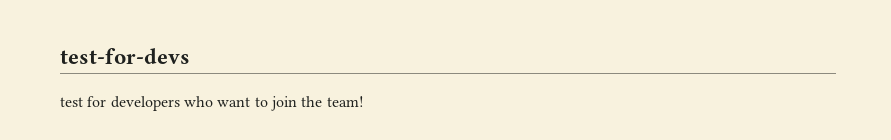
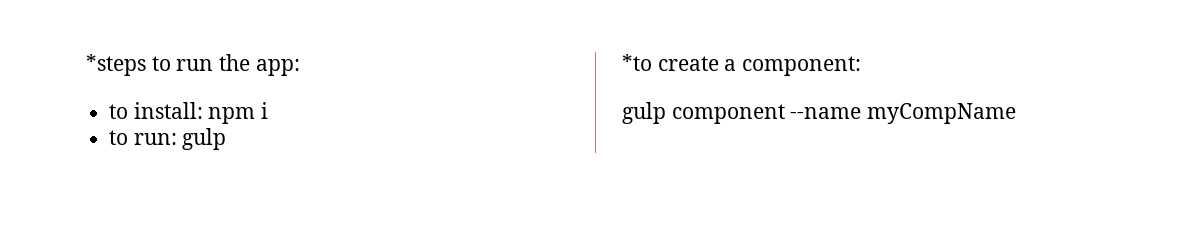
[60,48,190,64] [60,96,364,111] test-for-devs // test for developers who want to join the team! -> [86,54,300,76] [109,102,269,124] [109,128,227,150] [622,54,862,76] [622,102,1017,124] *steps to run the app: // to install: npm i // to run: gulp // *to create a component: // gulp component --name myCompName

